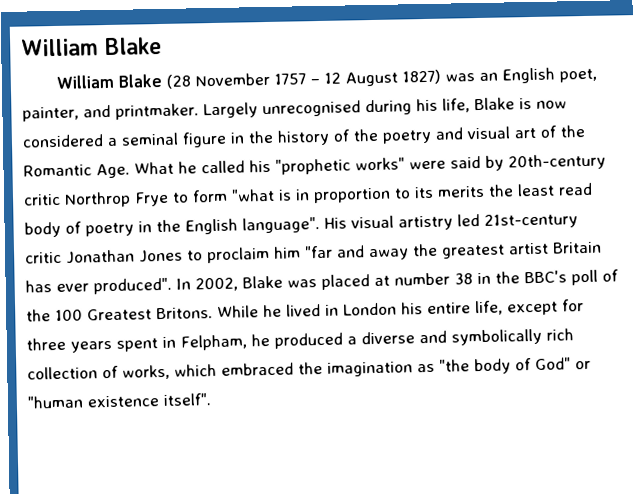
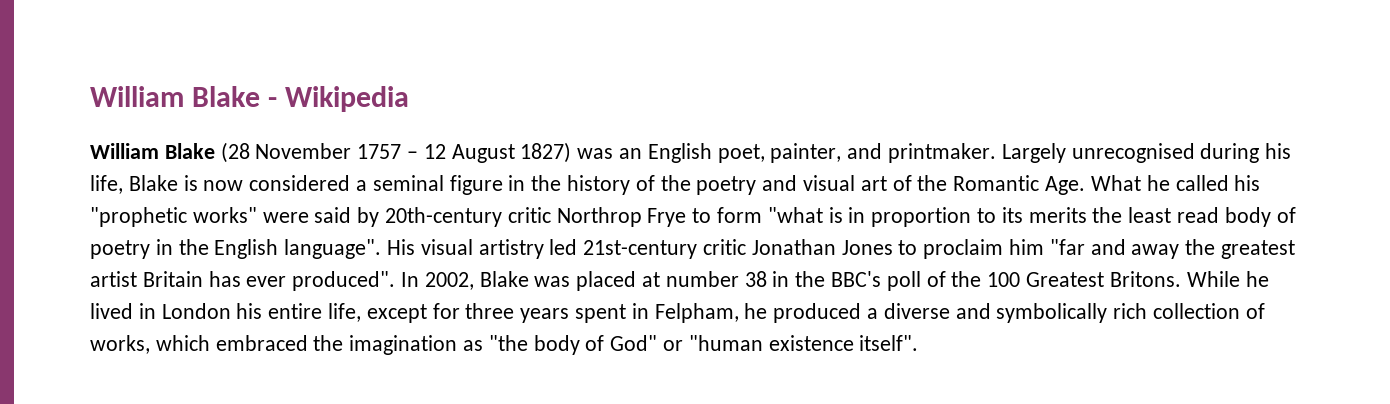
[21,36,162,57] William Blake -> [90,86,409,112] William Blake - Wikipedia

